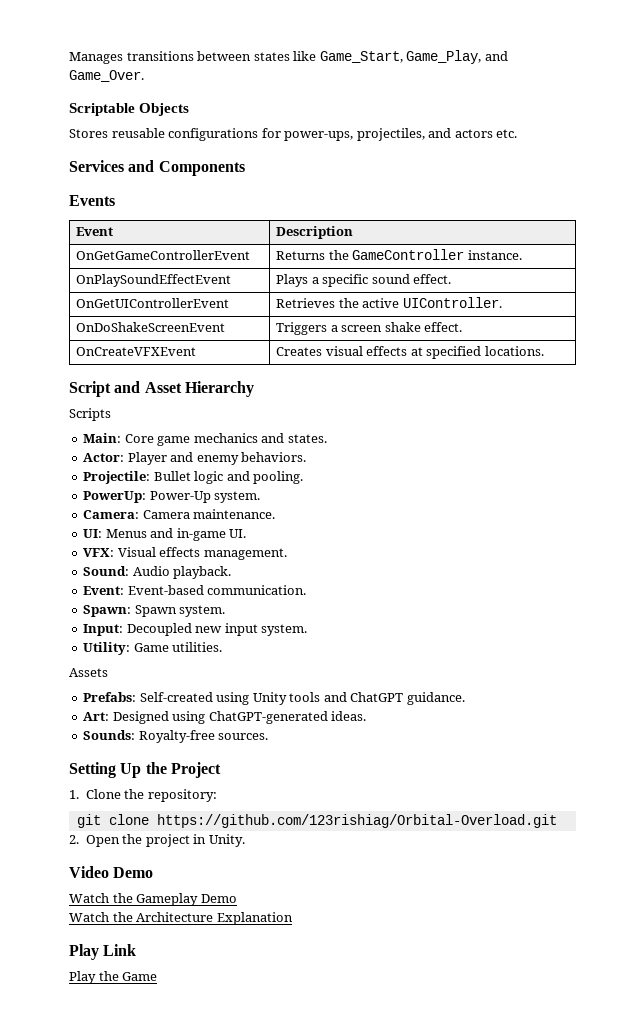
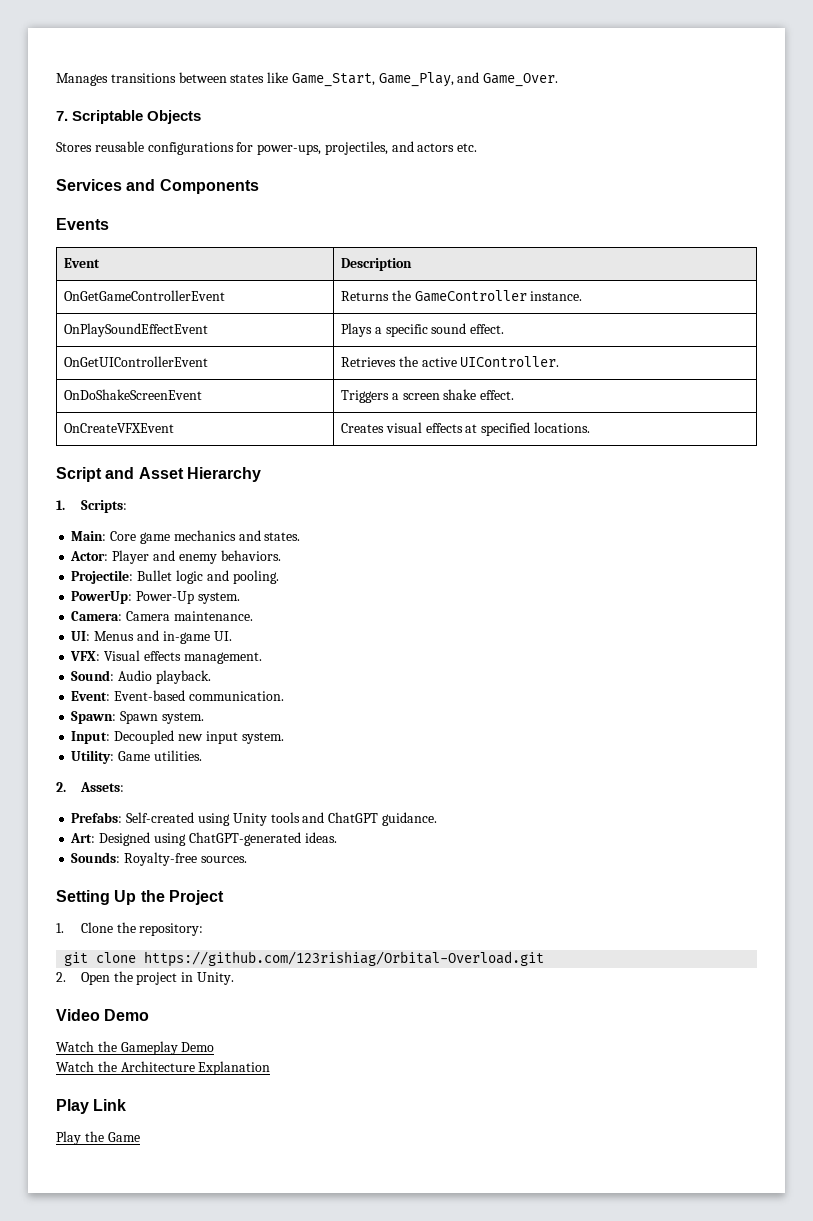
(144, 76) none -> [56,111,68,121] 7.
[69,408,111,421] Scripts -> [56,500,127,513] 1. Scripts:
[69,668,108,677] Assets -> [56,782,124,792] 2. Assets:

